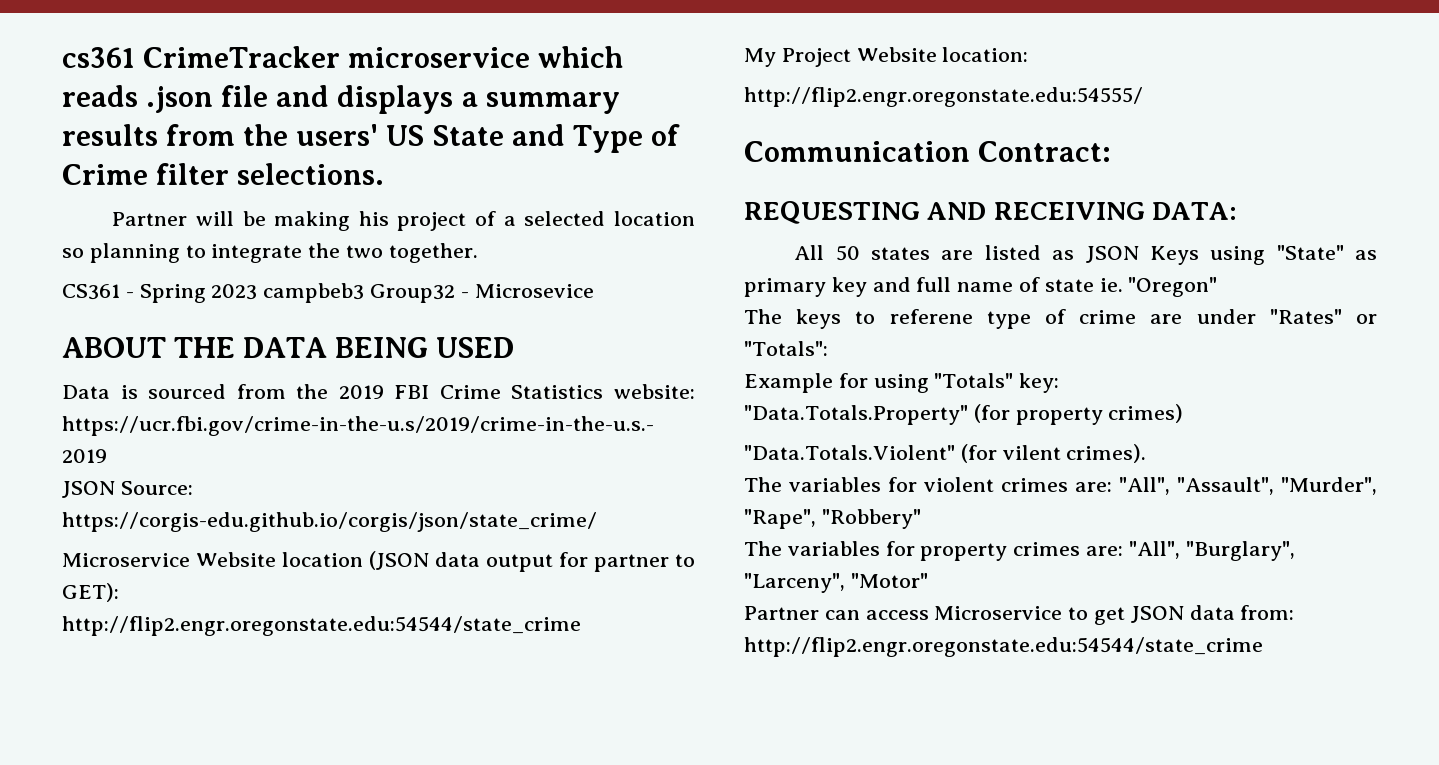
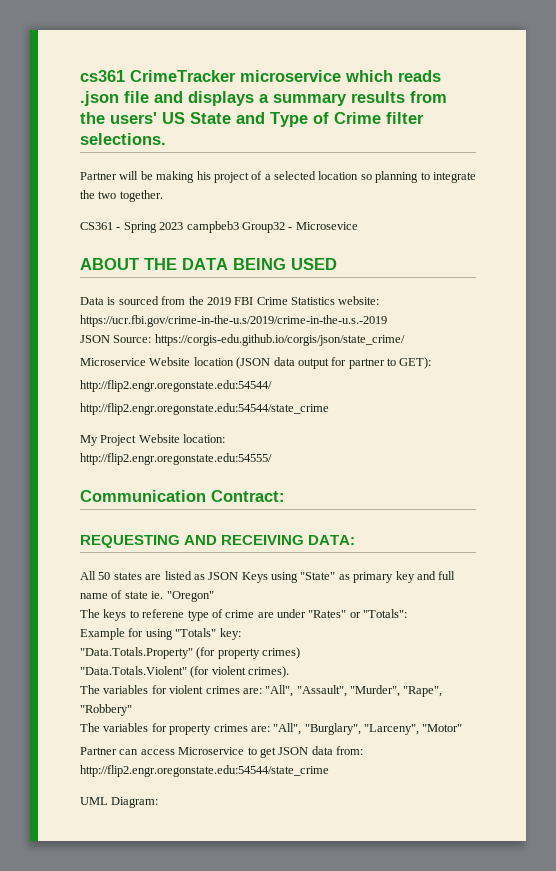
(119, 592) none -> [80,380,272,392] // http://flip2.engr.oregonstate.edu:54544/
[1002,445,1061,460] vilent -> [211,666,246,675] violent
(1263, 647) none -> [80,797,159,808] // UML Diagram:

